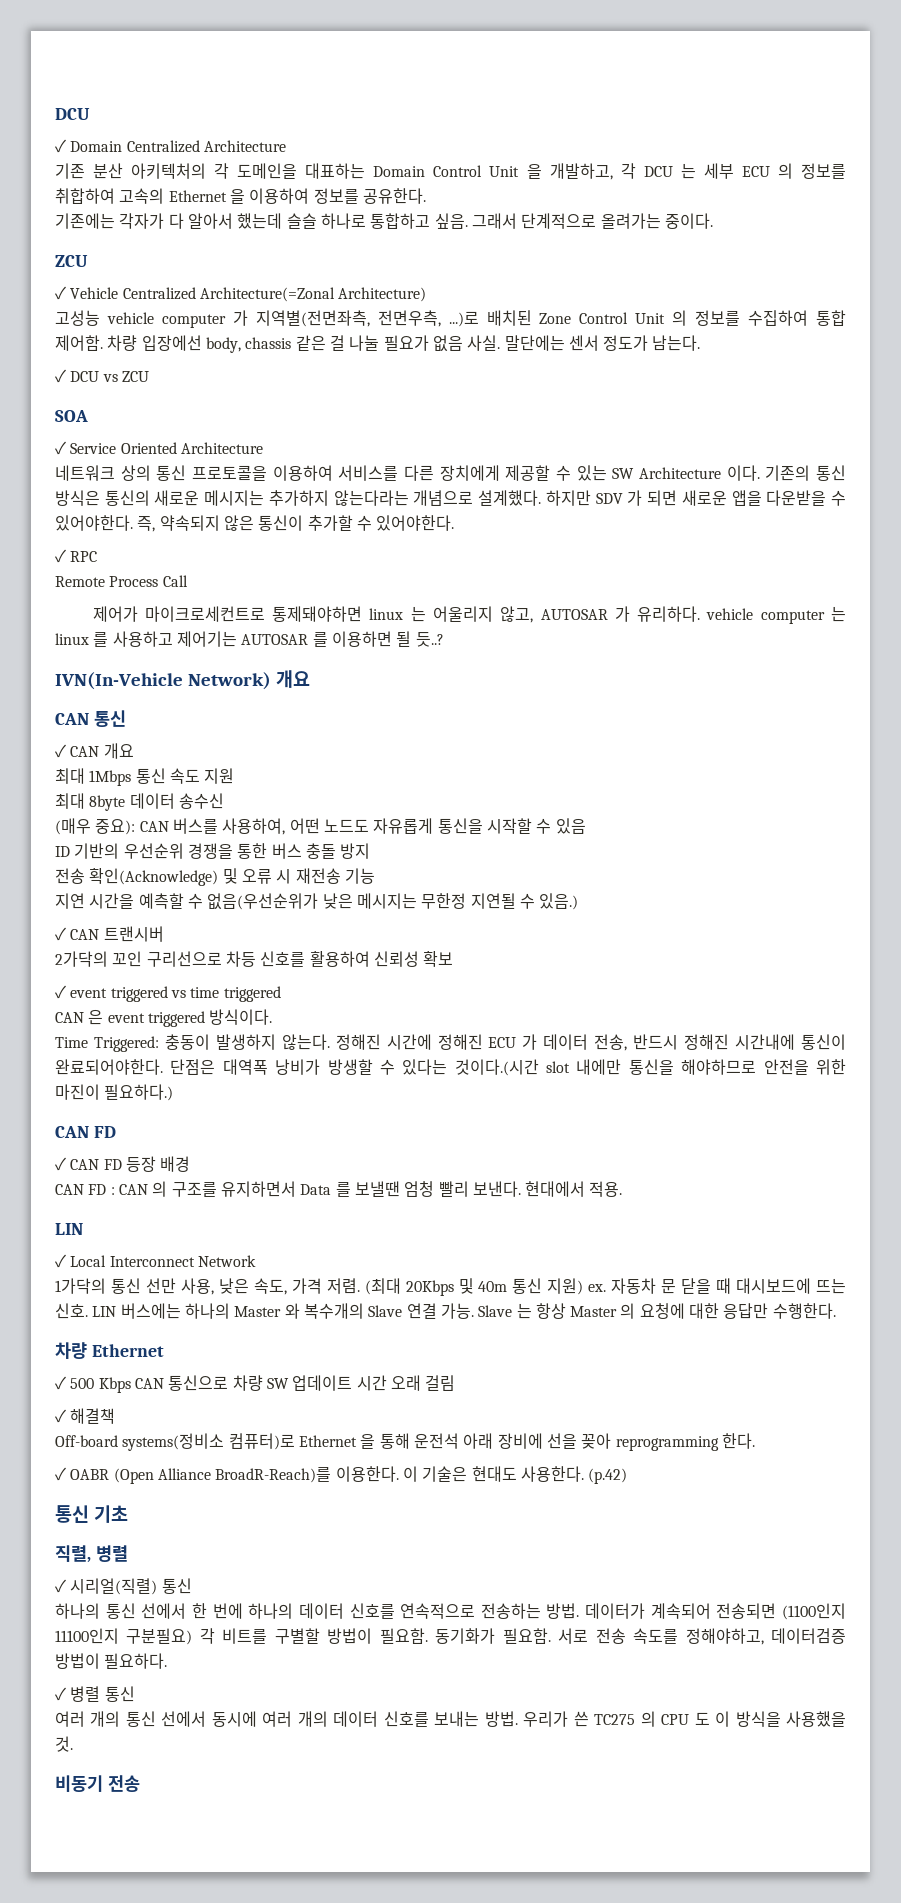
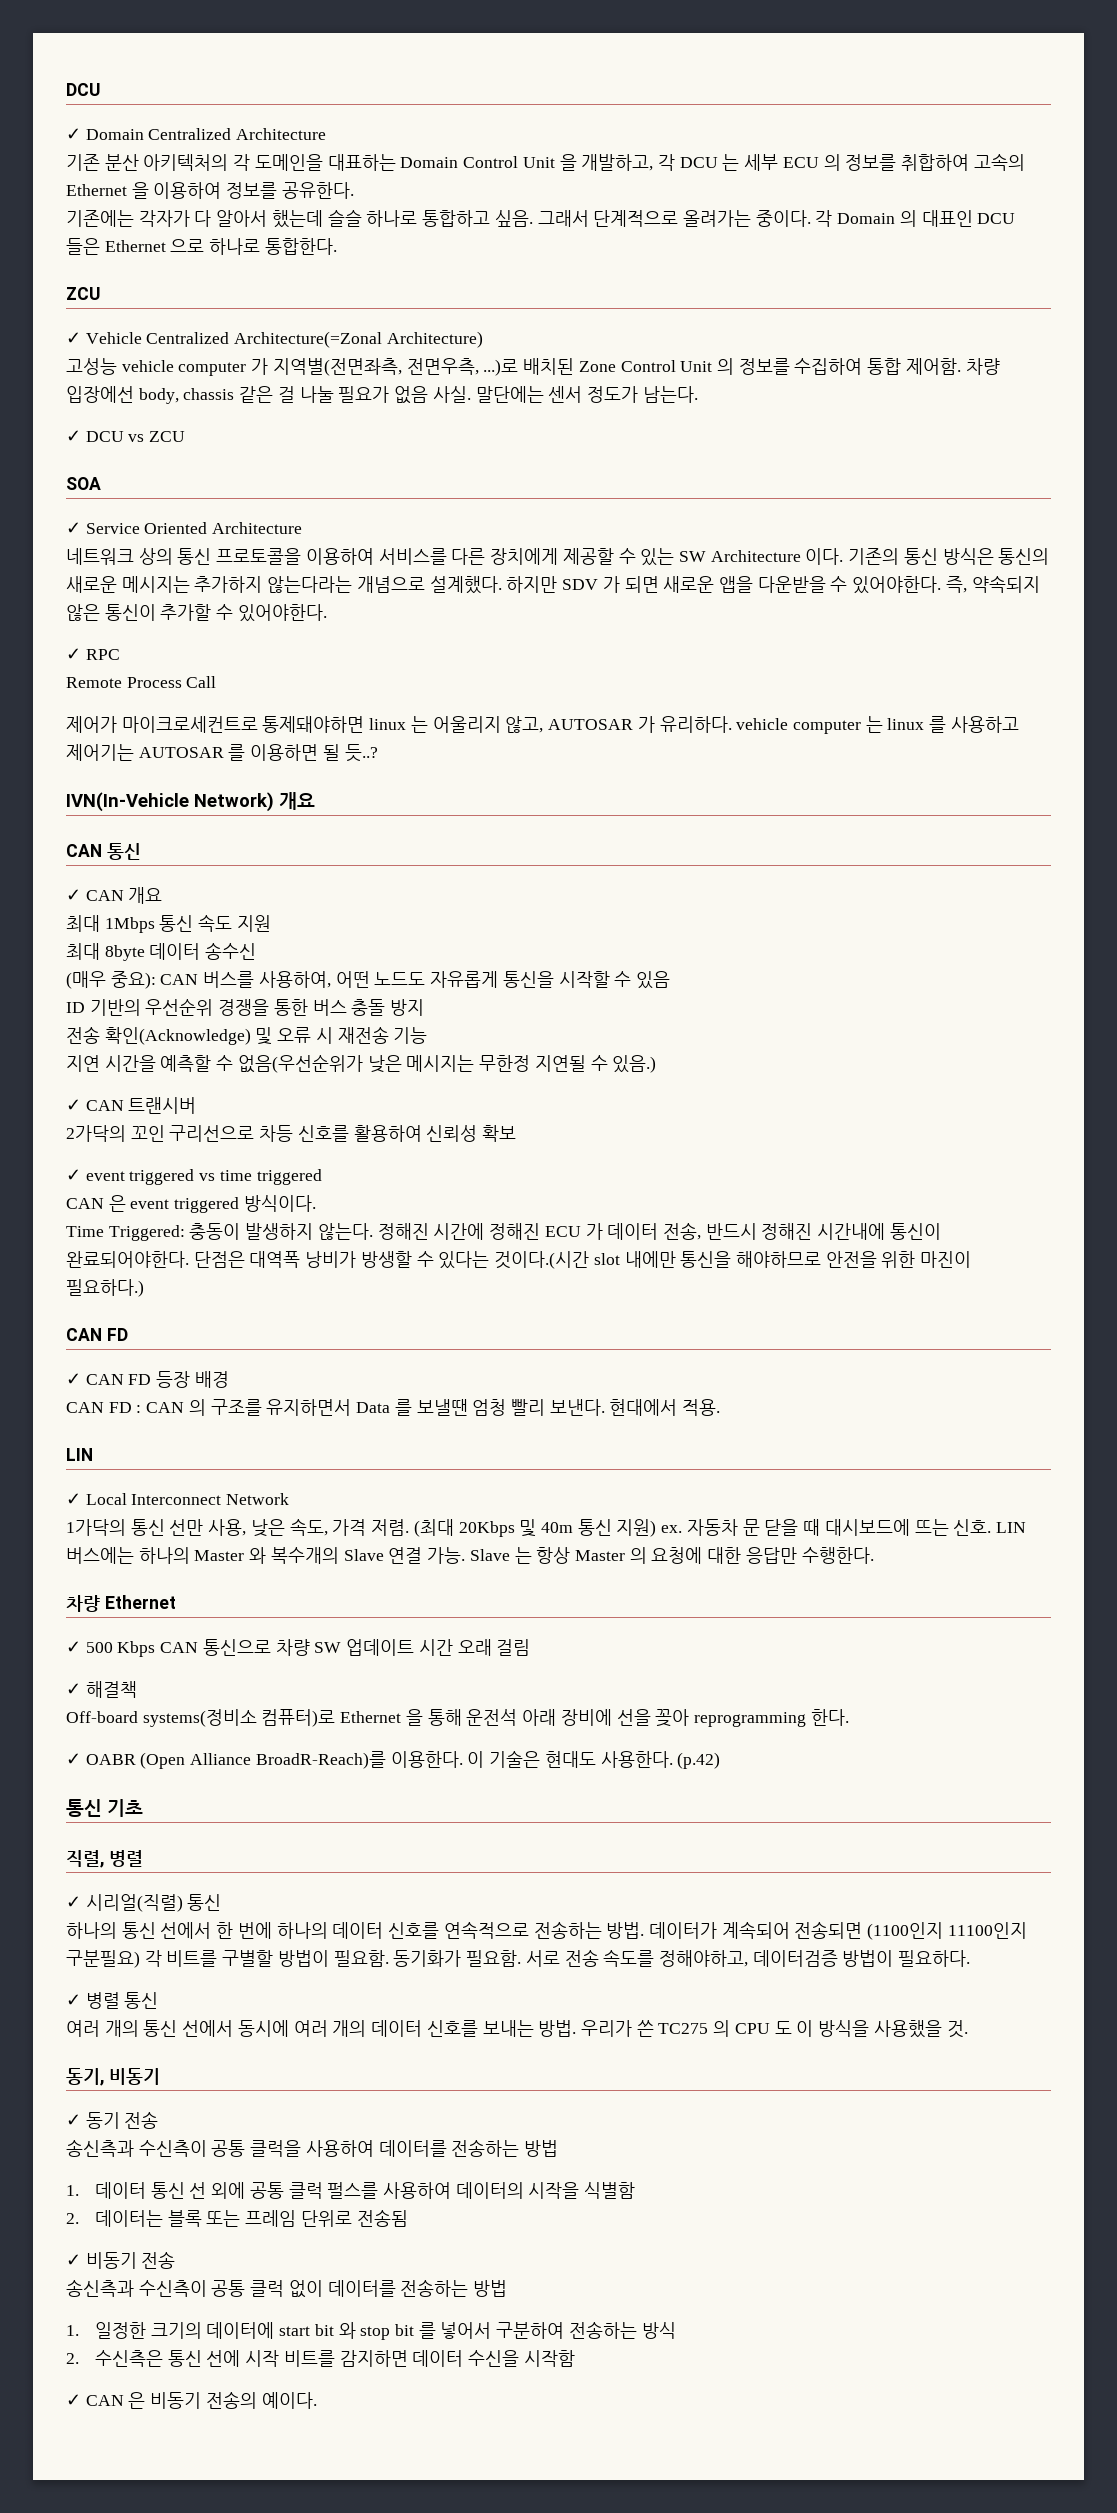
(713, 221) none -> [815,210,1016,227] [66,238,337,255] 각 Domain 의 대표인 DCU 들은 Ethernet 으로 하나로 통합한다.
[55,1775,140,1792] 비동기 전송 -> [66,2068,160,2086] [66,2111,159,2129] [66,2139,559,2157] [66,2182,636,2199] [66,2209,408,2227] [66,2251,176,2269] [66,2279,508,2298] [66,2321,676,2340] [66,2350,575,2367] [66,2391,317,2409] 동기, 비동기 // ✓ 동기 전송 // 송신측과 수신측이 공통 클럭을 사용하여 데이터를 전송하는 방법 // 1. 데이터 통신 선 외에 공통 클럭 펄스를 사용하여 데이터의 시작을 식별함 // 2. 데이터는 블록 또는 프레임 단위로 전송됨 // ✓ 비동기 전송 // 송신측과 수신측이 공통 클럭 없이 데이터를 전송하는 방법 // 1. 일정한 크기의 데이터에 start bit 와 stop bit 를 넣어서 구분하여 전송하는 방식 // 2. 수신측은 통신 선에 시작 비트를 감지하면 데이터 수신을 시작함 // ✓ CAN 은 비동기 전송의 예이다.

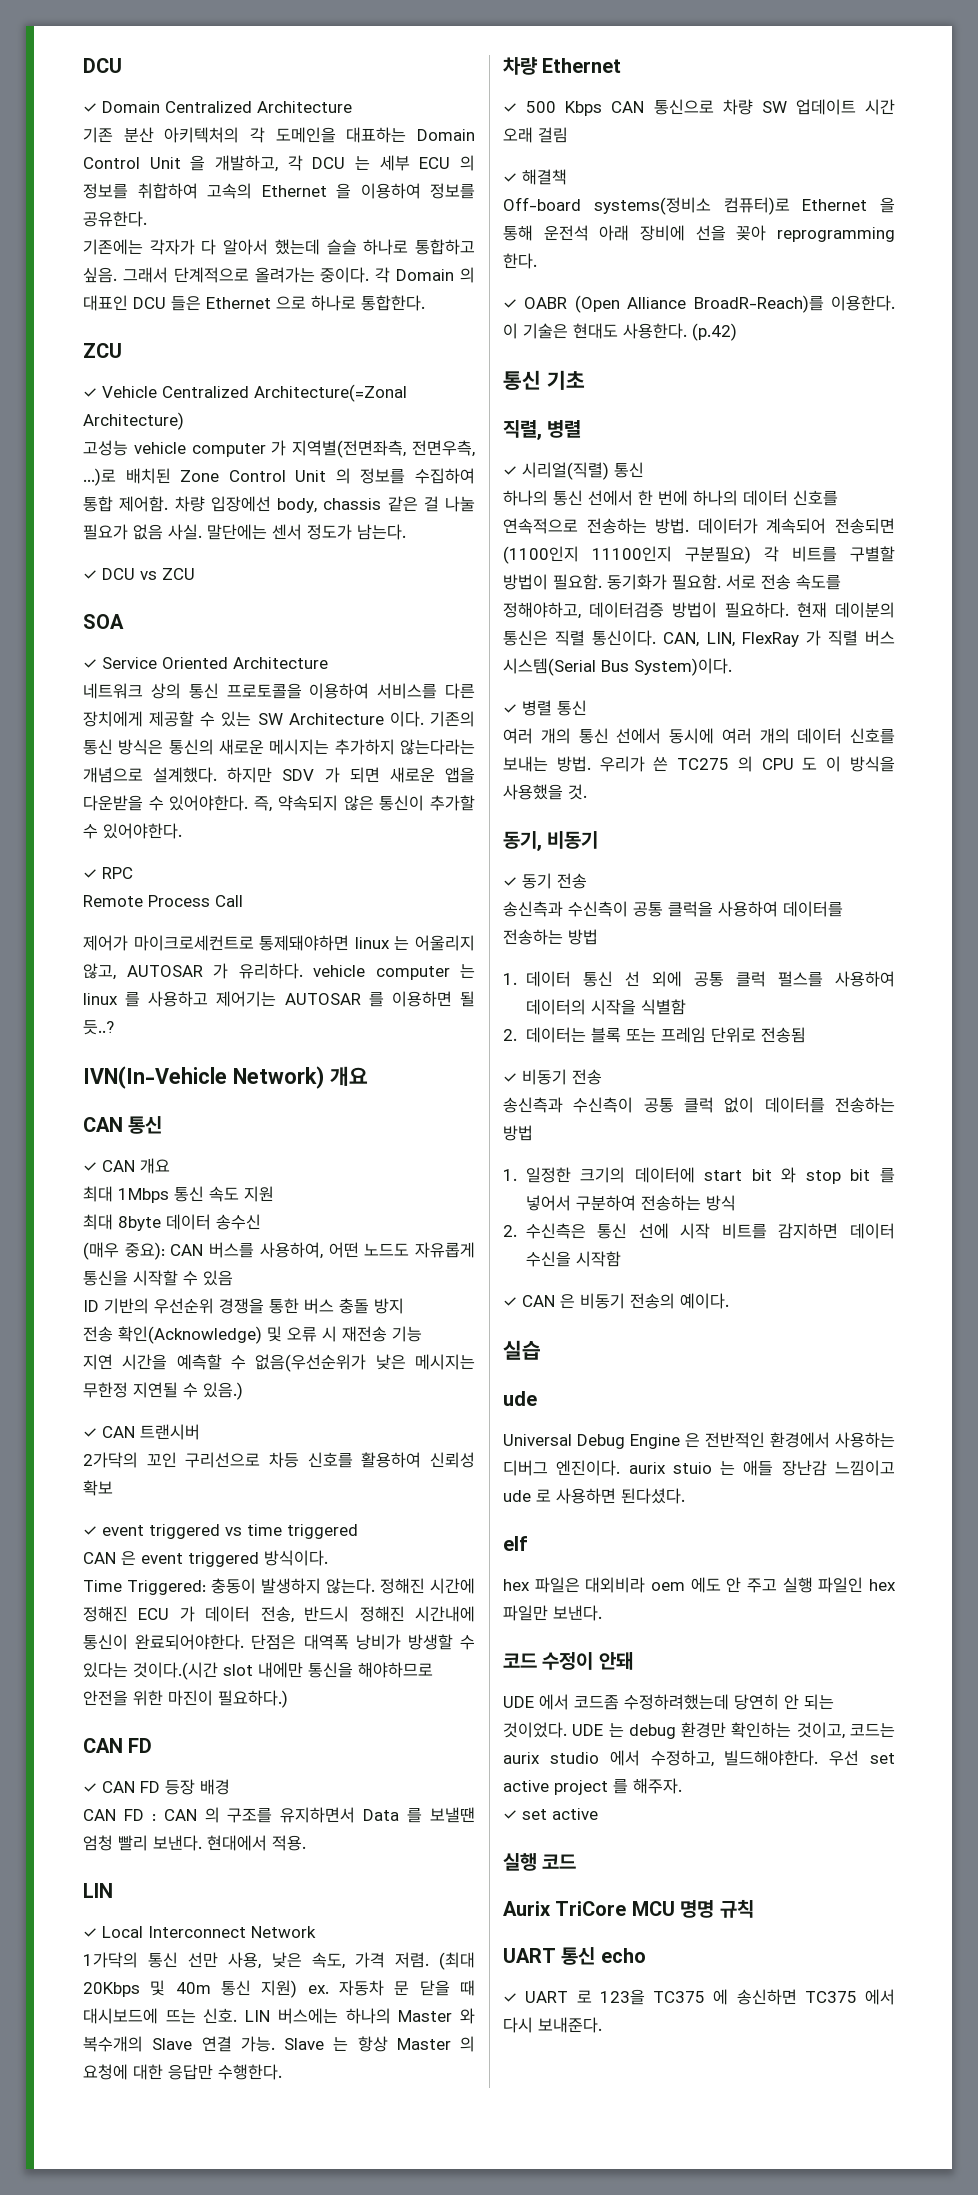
(971, 1958) none -> [797,602,895,618] [503,630,895,647] [503,658,732,676] 현재 데이분의 통신은 직렬 통신이다. CAN, LIN, FlexRay 가 직렬 버스 시스템(Serial Bus System)이다.
(317, 2400) none -> [503,1340,541,1360] [503,1391,537,1406] [503,1432,895,1449] [503,1460,895,1476] [503,1488,685,1504] [503,1536,527,1551] [503,1577,896,1593] [503,1605,602,1621] [503,1652,633,1670] [503,1694,834,1710] [503,1722,895,1739] [503,1750,895,1767] [503,1778,682,1795] [503,1808,598,1820] [503,1853,577,1871] [503,1899,754,1918] [503,1947,646,1965] [503,1989,895,2005] [503,2017,602,2033] // 실습 // ude // Universal Debug Engine 은 전반적인 환경에서 사용하는 디버그 엔진이다. aurix stuio 는 애들 장난감 느낌이고 ude 로 사용하면 된다셨다. // elf // hex 파일은 대외비라 oem 에도 안 주고 실행 파일인 hex 파일만 보낸다. // 코드 수정이 안돼 // UDE 에서 코드좀 수정하려했는데 당연히 안 되는 것이었다. UDE 는 debug 환경만 확인하는 것이고, 코드는 aurix studio 에서 수정하고, 빌드해야한다. 우선 set active project 를 해주자. // ✓ set active // 실행 코드 // Aurix TriCore MCU 명명 규칙 // UART 통신 echo // ✓ UART 로 123을 TC375 에 송신하면 TC375 에서 다시 보내준다.

